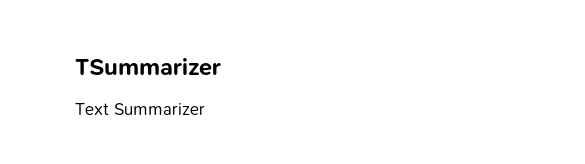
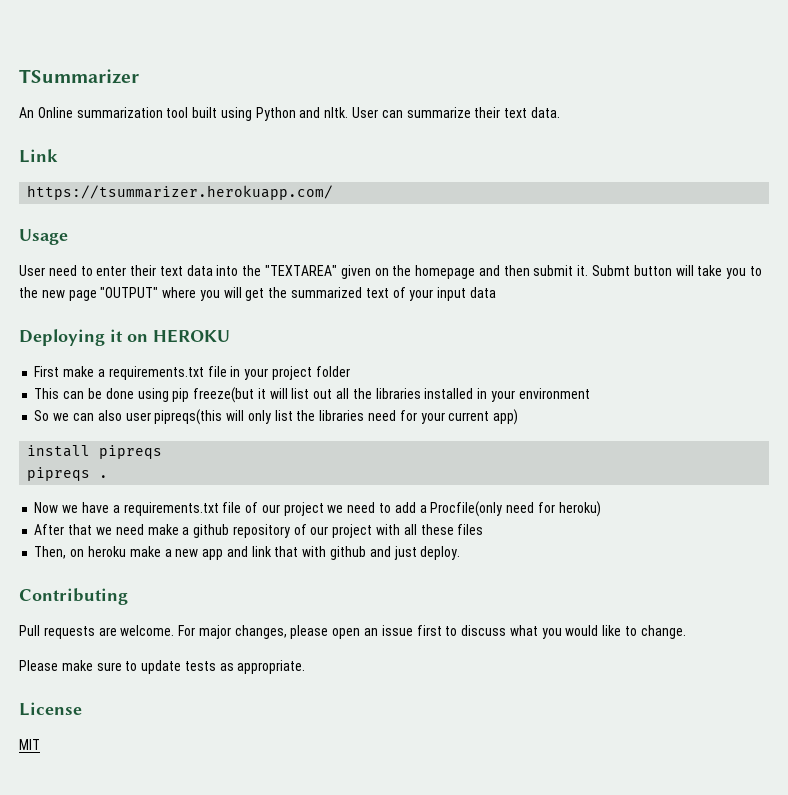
[75,103,205,115] Text Summarizer -> [19,107,560,121] [19,149,58,163] [27,185,334,200] [19,229,68,245] [19,265,762,279] [19,287,496,301] [19,329,230,346] [34,366,350,380] [34,387,590,403] [34,409,519,425] [27,445,163,459] [27,467,109,481] [34,501,601,517] [34,524,484,538] [34,546,461,560] [19,588,128,605] [19,625,686,639] [19,660,306,674] [19,702,82,716] [19,739,40,750] An Online summarization tool built using Python and nltk. User can summarize their text data. // Link // https://tsummarizer.herokuapp.com/ // Usage // User need to enter their text data into the "TEXTAREA" given on the homepage and then submit it. Submt button will take you to the new page "OUTPUT" where you will get the summarized text of your input data // Deploying it on HEROKU // First make a requirements.txt file in your project folder // This can be done using pip freeze(but it will list out all the libraries installed in your environment // So we can also user pipreqs(this will only list the libraries need for your current app) // install pipreqs // pipreqs . // Now we have a requirements.txt file of our project we need to add a Procfile(only need for heroku) // After that we need make a github repository of our project with all these files // Then, on heroku make a new app and link that with github and just deploy. // Contributing // Pull requests are welcome. For major changes, please open an issue first to discuss what you would like to change. // Please make sure to update tests as appropriate. // License // MIT

